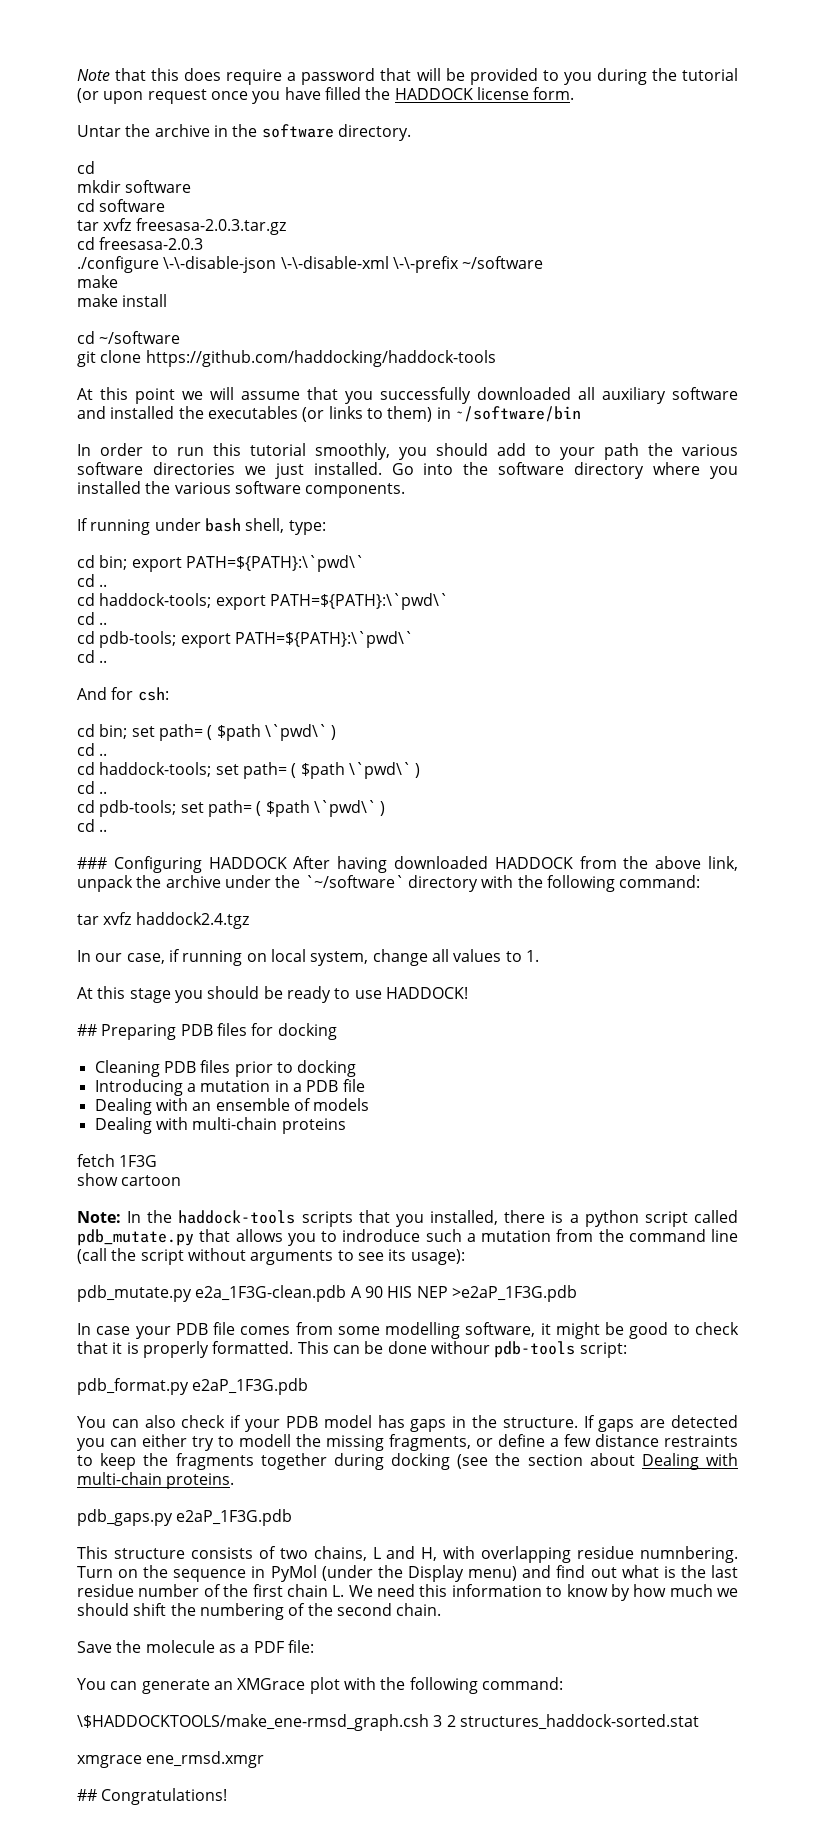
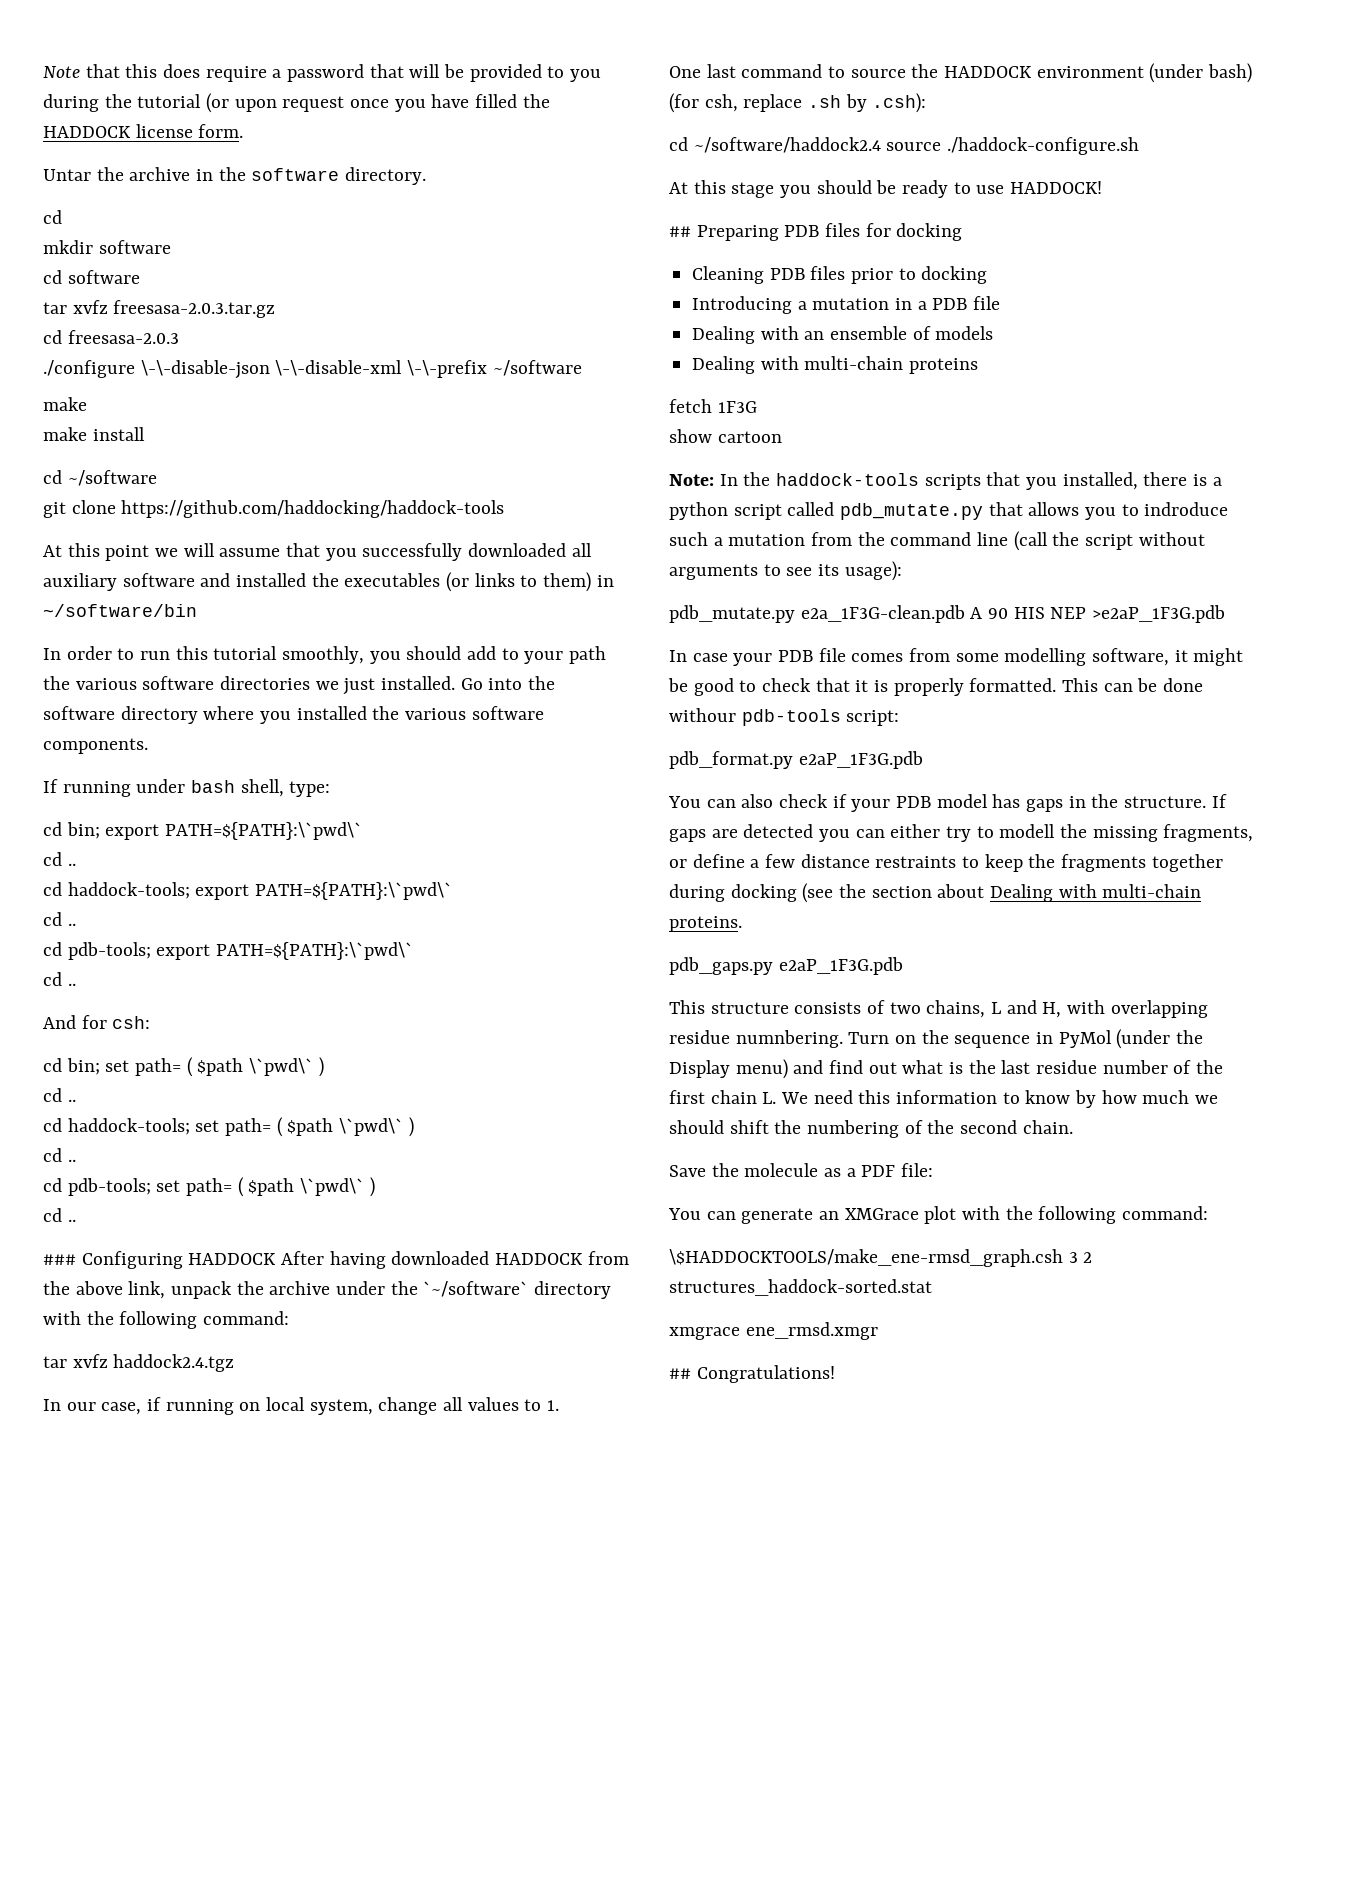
(539, 956) none -> [669,63,1253,83] [669,93,927,113] [669,137,1140,155] // One last command to source the HADDOCK environment (under bash) (for csh, replace .sh by .csh): // cd ~/software/haddock2.4 source ./haddock-configure.sh

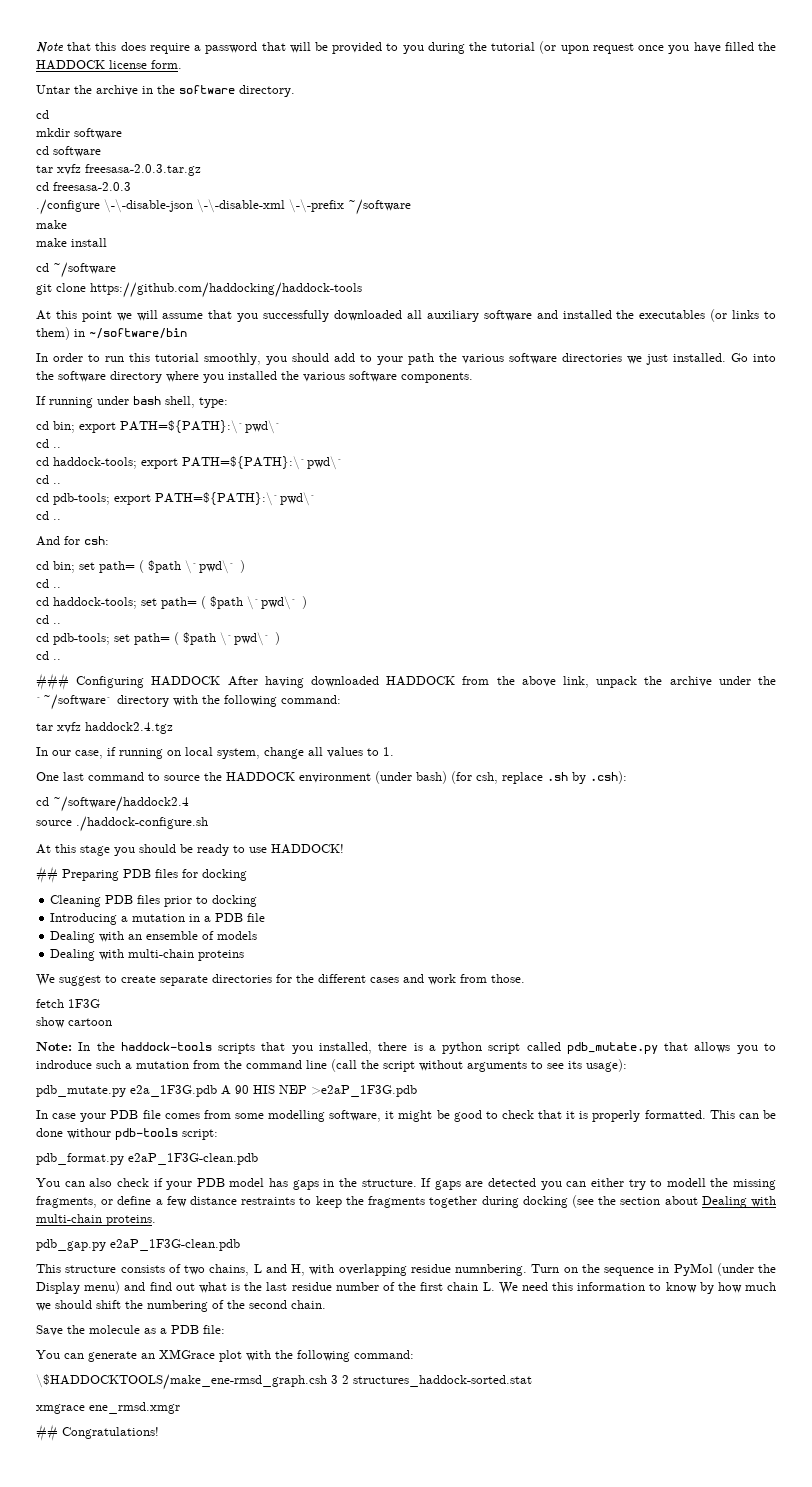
(881, 145) none -> (189, 804) //
(979, 366) none -> [36,974,525,986] // We suggest to create separate directories for the different cases and work from those.
[800,605,965,623] e2a_1F3G-clean.pdb -> [130,1085,217,1097] e2a_1F3G.pdb
[798,751,923,769] e2aP_1F3G.pdb -> [128,1153,258,1165] e2aP_1F3G-clean.pdb
[669,957,903,975] pdb_gaps.py e2aP_1F3G.pdb -> [36,1239,240,1251] pdb_gap.py e2aP_1F3G-clean.pdb
[861,1165,896,1177] PDF -> [171,1325,199,1334] PDB

